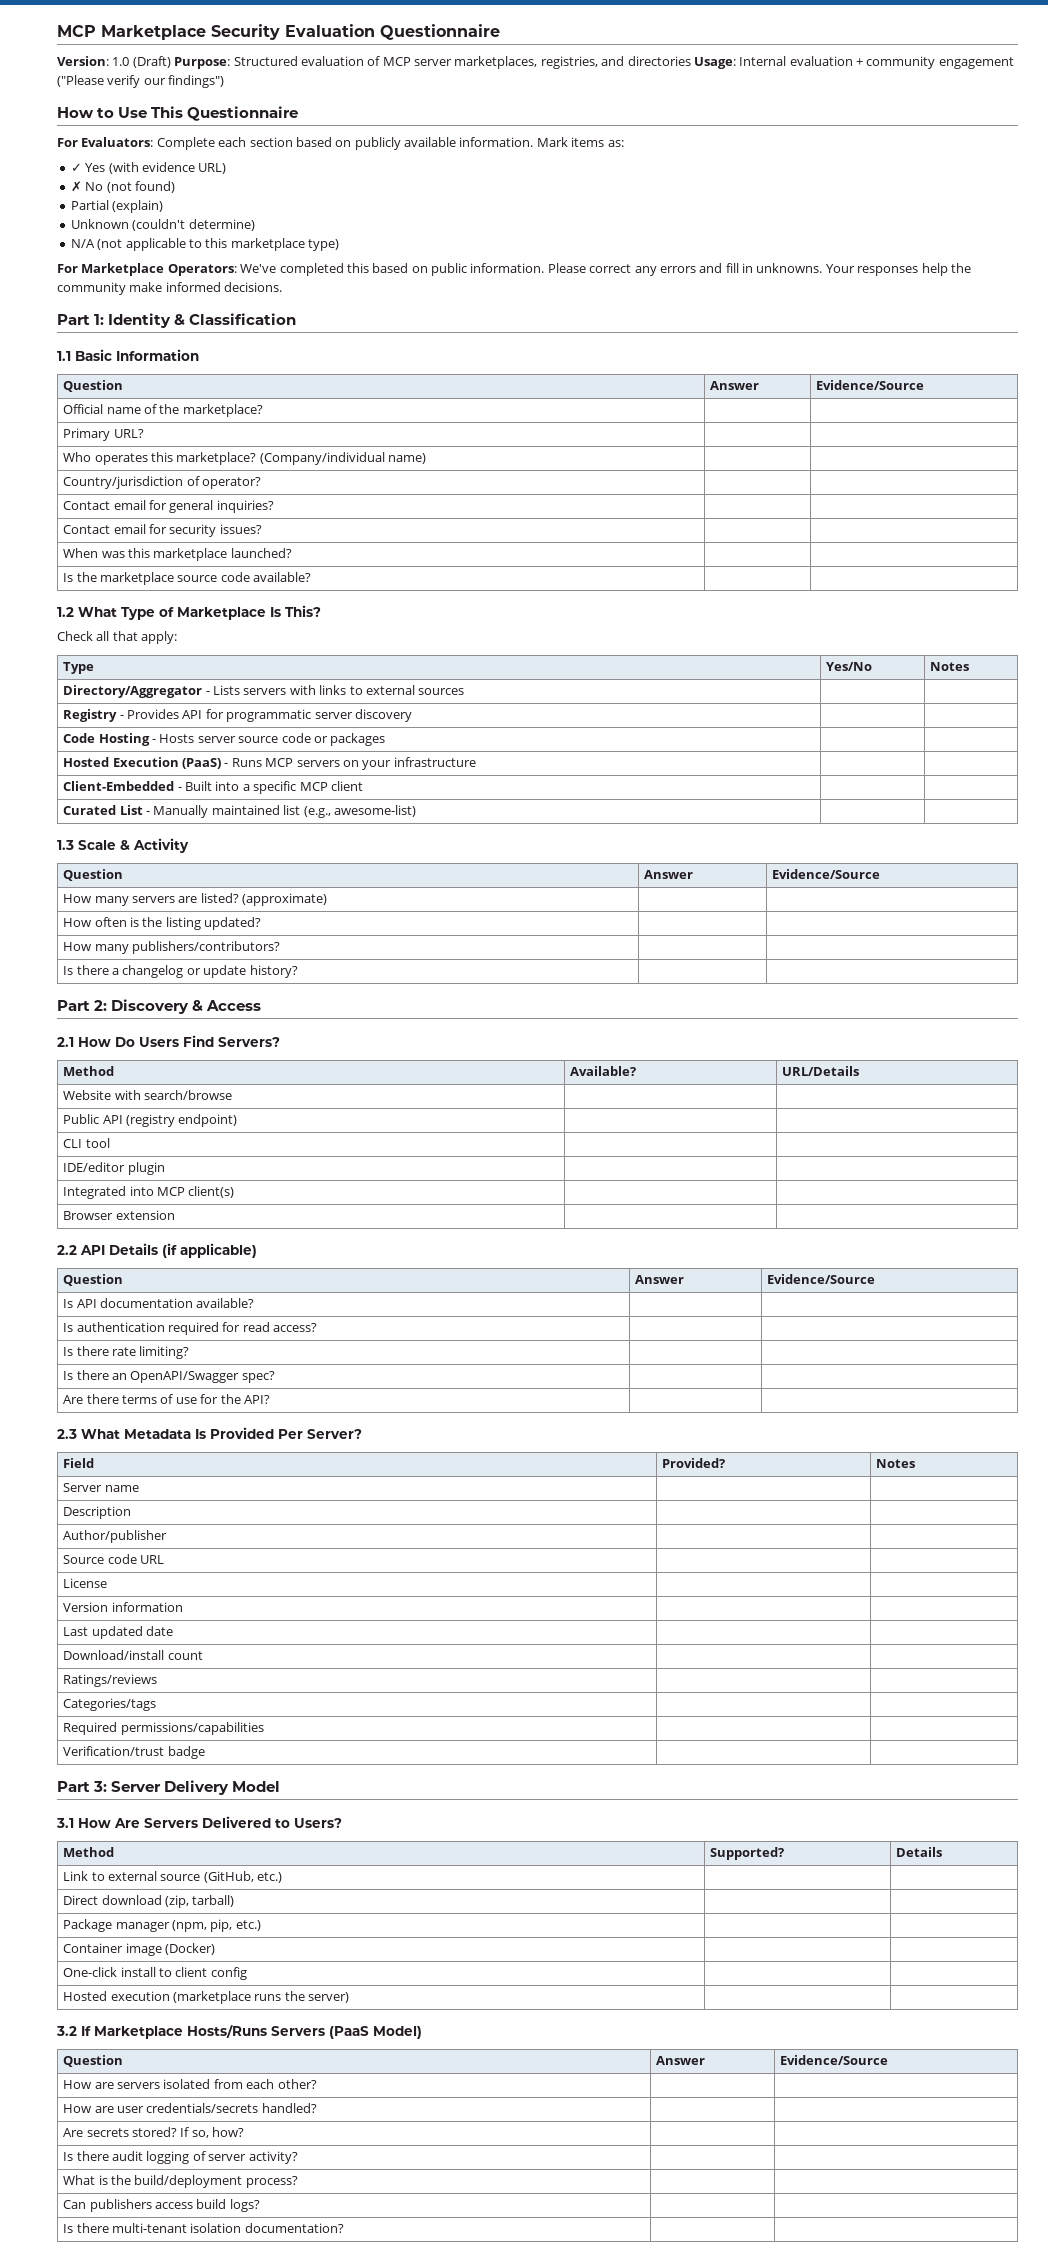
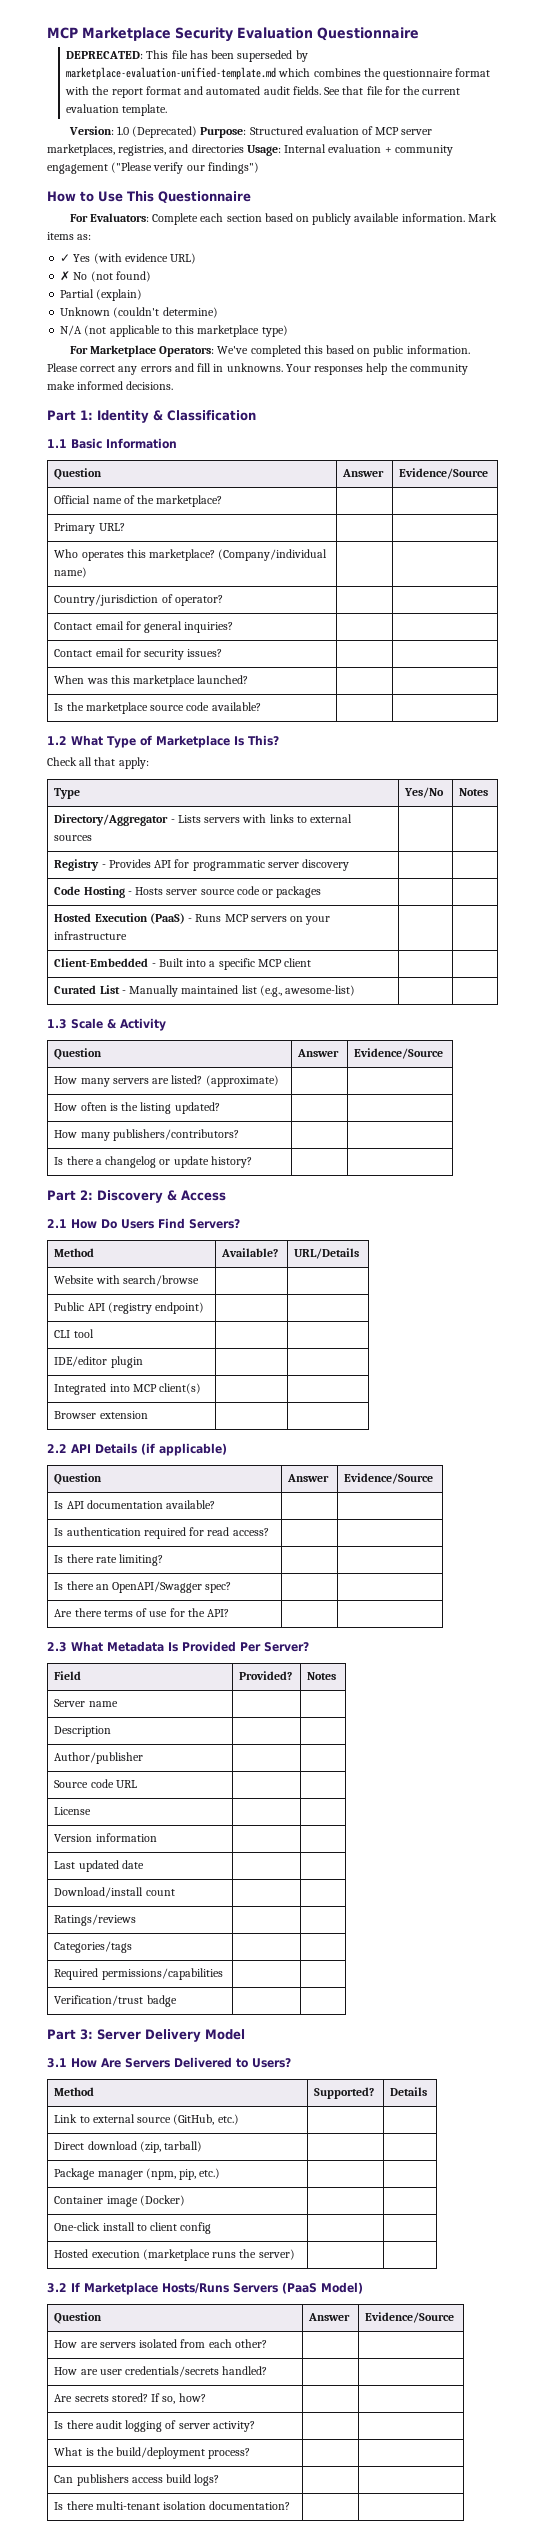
(500, 32) none -> [66,50,308,62] [66,67,491,80] [65,86,461,98] [66,104,168,116] // DEPRECATED: This file has been superseded by marketplace-evaluation-unified-template.md which combines the questionnaire format with the report format and automated audit fields. See that file for the current evaluation template.
[132,56,171,68] (Draft) -> [132,126,198,138] (Deprecated)

